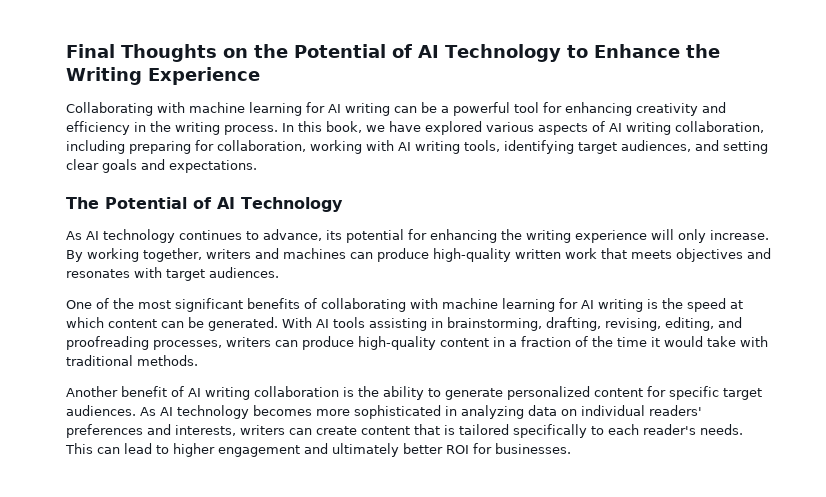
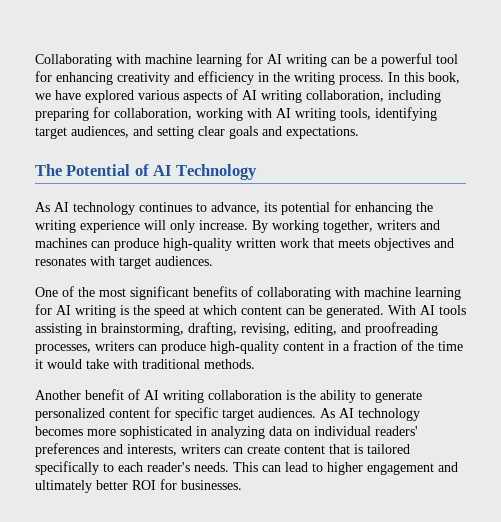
[66,44,720,62] [66,67,260,85] Final Thoughts on the Potential of AI Technology to Enhance the Writing Experience // -> (35, 60) none

